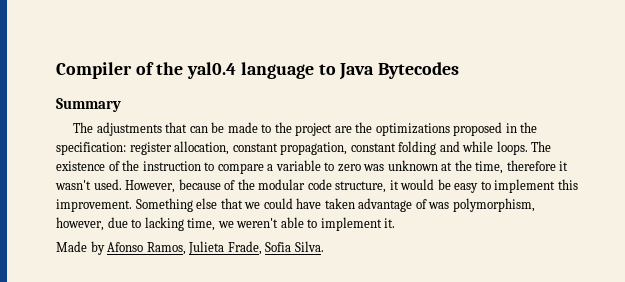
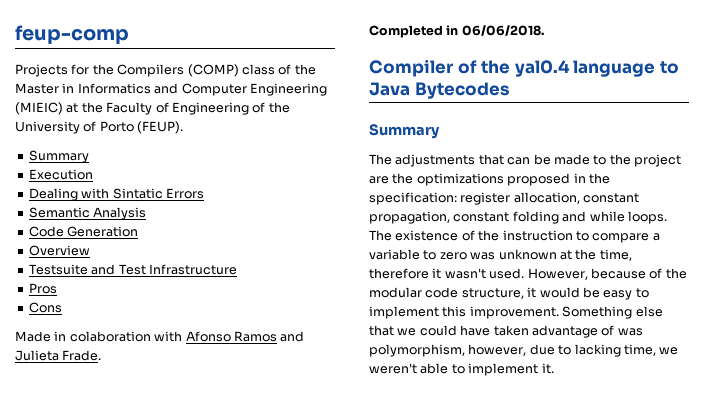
(56, 70) none -> [15,25,129,44] [15,64,316,77] [15,83,327,96] [15,102,290,115] [15,121,184,134] [28,150,89,163] [28,169,93,180] [28,188,204,201] [28,207,147,220] [28,226,139,237] [28,245,90,256] [28,264,237,275] [28,283,57,294] [28,302,62,313] [15,331,305,342] [15,350,102,361] [369,25,544,38] feup-comp // Projects for the Compilers (COMP) class of the Master in Informatics and Computer Engineering (MIEIC) at the Faculty of Engineering of the University of Porto (FEUP). // Summary // Execution // Dealing with Sintatic Errors // Semantic Analysis // Code Generation // Overview // Testsuite and Test Infrastructure // Pros // Cons // Made in colaboration with Afonso Ramos and Julieta Frade. // Completed in 06/06/2018. //
[56,241,324,255] // Made by Afonso Ramos, Julieta Frade, Sofia Silva. -> (554, 368) none

